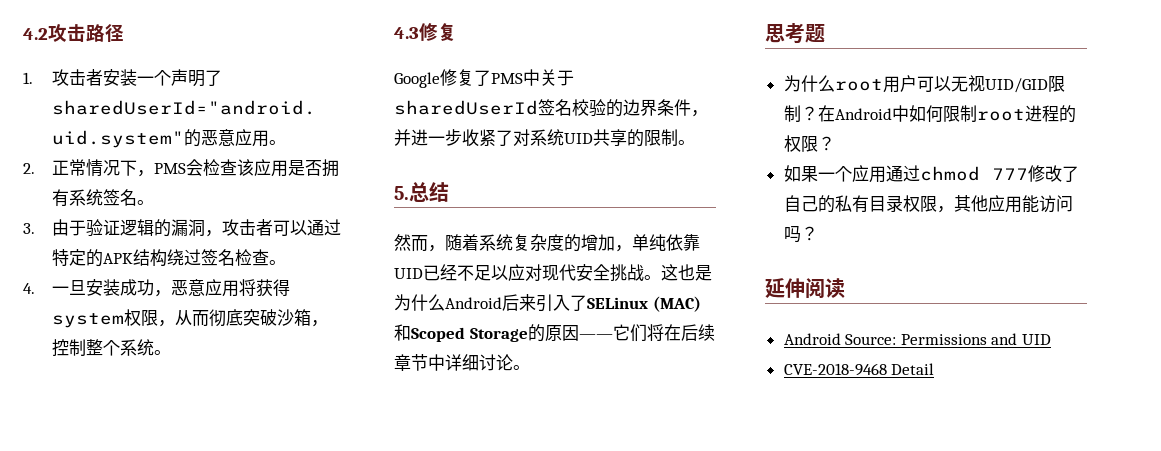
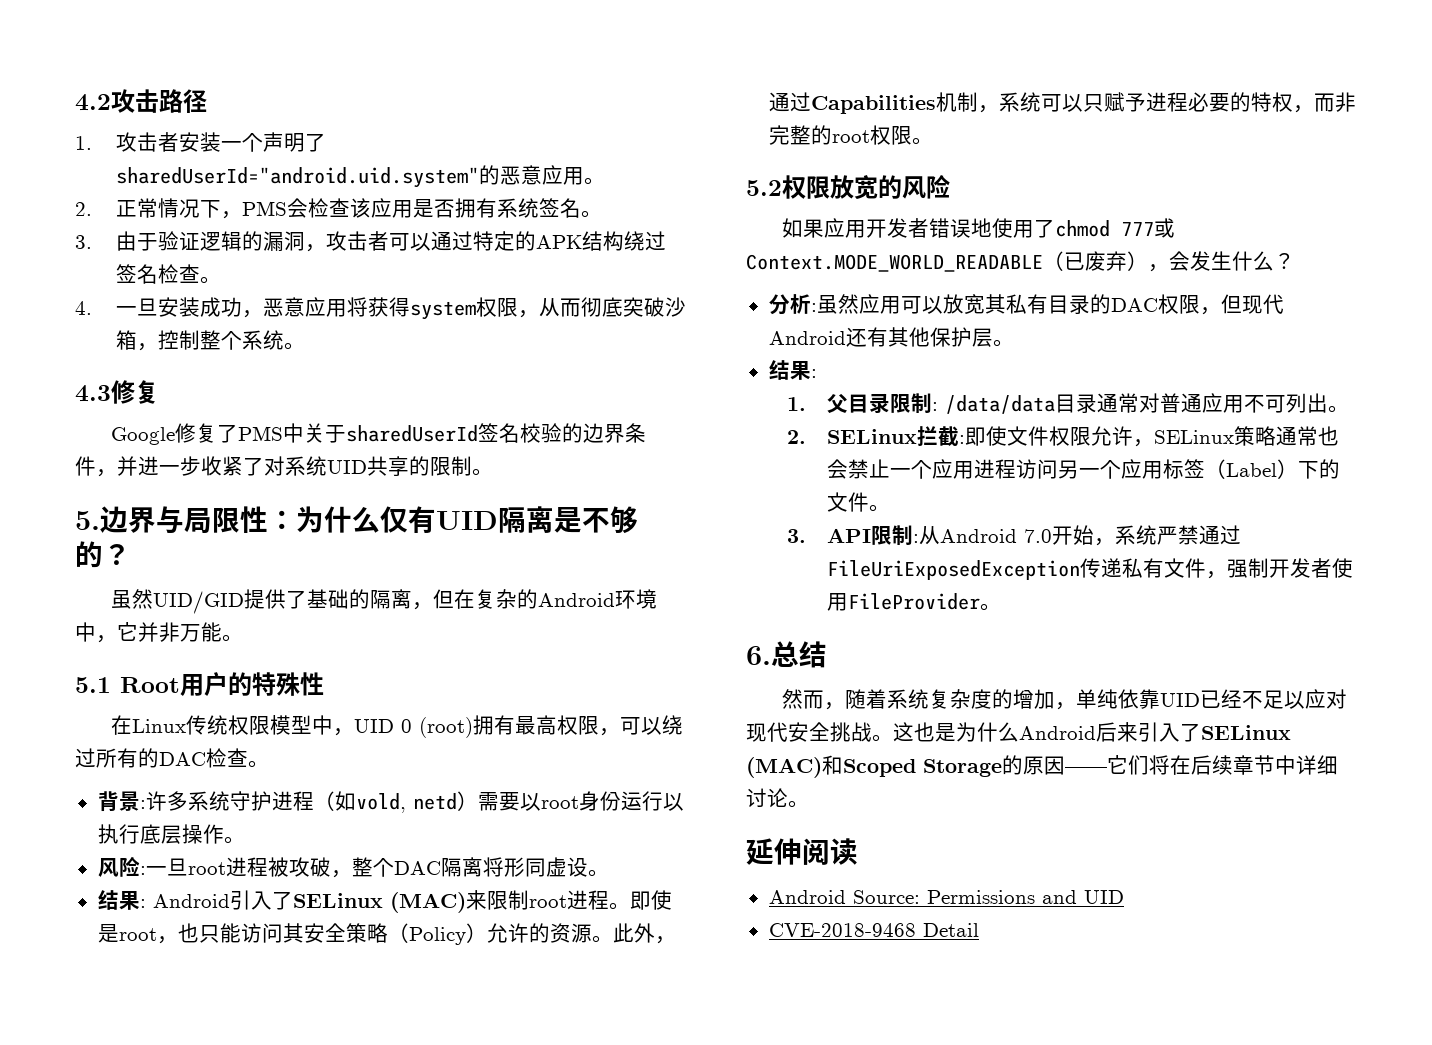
(409, 193) none -> [100,506,638,534] [75,541,131,568] [110,589,657,614] [75,622,243,643] [75,672,324,696] [110,715,683,738] [75,748,269,768] [97,791,684,813] [97,824,245,844] [97,856,609,878] [97,890,672,913] [97,923,676,945] [768,92,1356,114] [768,125,933,145] [746,175,950,200] [781,218,1175,238] [746,251,1295,272] [768,294,1284,315] [768,327,1014,347] [768,360,817,380] [786,393,1350,414] [786,426,1340,447] [827,459,1341,479] [827,492,891,512] [786,525,1242,546] [827,558,1354,580] [827,593,1002,611] [746,646,771,665] 边界与局限性：为什么仅有UID隔离是不够的？ // 虽然UID/GID提供了基础的隔离，但在复杂的Android环境中，它并非万能。 // 5.1 Root用户的特殊性 // 在Linux传统权限模型中，UID 0 (root)拥有最高权限，可以绕过所有的DAC检查。 // 背景:许多系统守护进程（如vold, netd）需要以root身份运行以执行底层操作。 // 风险:一旦root进程被攻破，整个DAC隔离将形同虚设。 // 结果: Android引入了SELinux (MAC)来限制root进程。即使是root，也只能访问其安全策略（Policy）允许的资源。此外，通过Capabilities机制，系统可以只赋予进程必要的特权，而非完整的root权限。 // 5.2权限放宽的风险 // 如果应用开发者错误地使用了chmod 777或Context.MODE_WORLD_READABLE（已废弃），会发生什么？ // 分析:虽然应用可以放宽其私有目录的DAC权限，但现代Android还有其他保护层。 // 结果: // 1.父目录限制: /data/data目录通常对普通应用不可列出。 // 2. SELinux拦截:即使文件权限允许，SELinux策略通常也会禁止一个应用进程访问另一个应用标签（Label）下的文件。 // 3. API限制:从Android 7.0开始，系统严禁通过FileUriExposedException传递私有文件，强制开发者使用FileProvider。 // 6.
[765,23,825,44] [783,75,1065,93] [783,105,1076,123] [783,135,835,152] [783,165,1079,183] [783,195,1073,213] [783,225,818,243] // 思考题 // 为什么root用户可以无视UID/GID限制？在Android中如何限制root进程的权限？ // 如果一个应用通过chmod 777修改了自己的私有目录权限，其他应用能访问吗？ -> (809, 804) none

